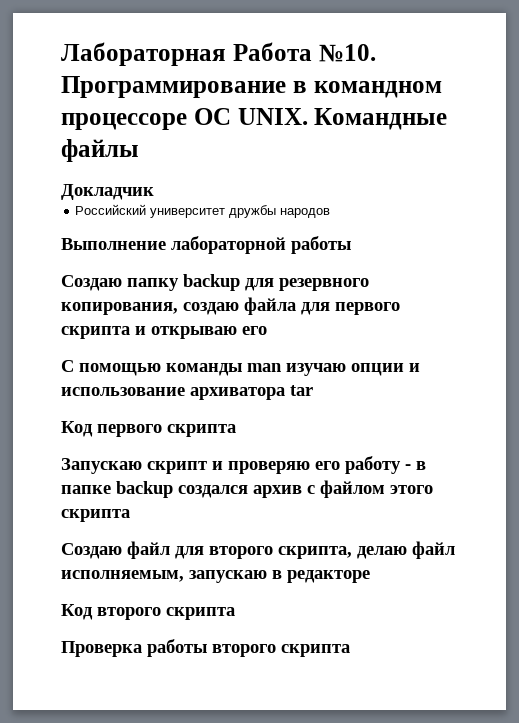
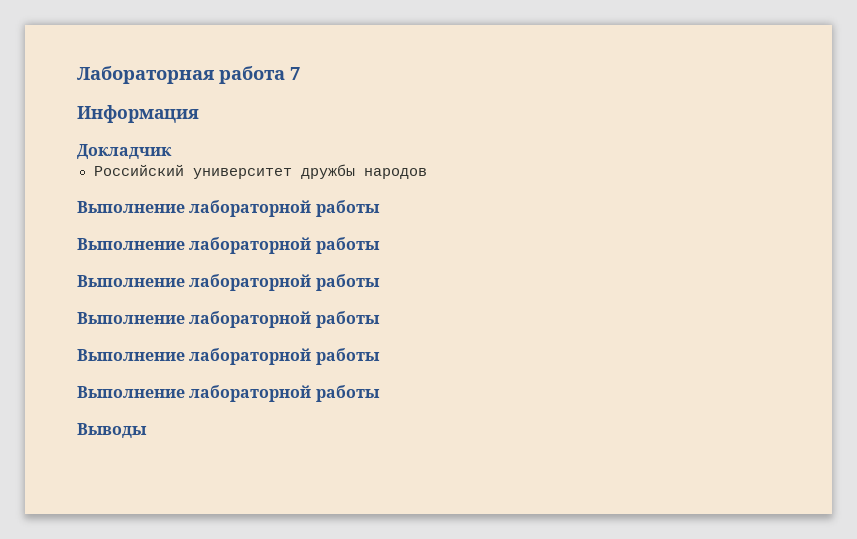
[232,42,376,62] [61,76,442,98] [61,108,448,130] [61,139,139,162] Работа №10. Программирование в командном процессоре ОС UNIX. Командные файлы -> [219,66,300,84] [77,105,199,123] работа 7 // Информация
[61,274,369,291] [61,297,400,315] [61,326,267,339] [61,360,420,376] [61,385,313,400] [61,421,236,437] [61,456,426,474] [61,480,433,498] [61,509,130,522] [61,541,455,559] [61,570,370,583] [61,604,235,620] [61,639,350,657] Создаю папку backup для резервного копирования, создаю файла для первого скрипта и открываю его // С помощью команды man изучаю опции и использование архиватора tar // Код первого скрипта // Запускаю скрипт и проверяю его работу - в папке backup создался архив с файлом этого скрипта // Создаю файл для второго скрипта, делаю файл исполняемым, запускаю в редакторе // Код второго скрипта // Проверка работы второго скрипта -> [77,237,380,254] [77,274,380,291] [77,311,380,328] [77,348,380,365] [77,385,380,402] [77,423,147,438] Выполнение лабораторной работы // Выполнение лабораторной работы // Выполнение лабораторной работы // Выполнение лабораторной работы // Выполнение лабораторной работы // Выводы

